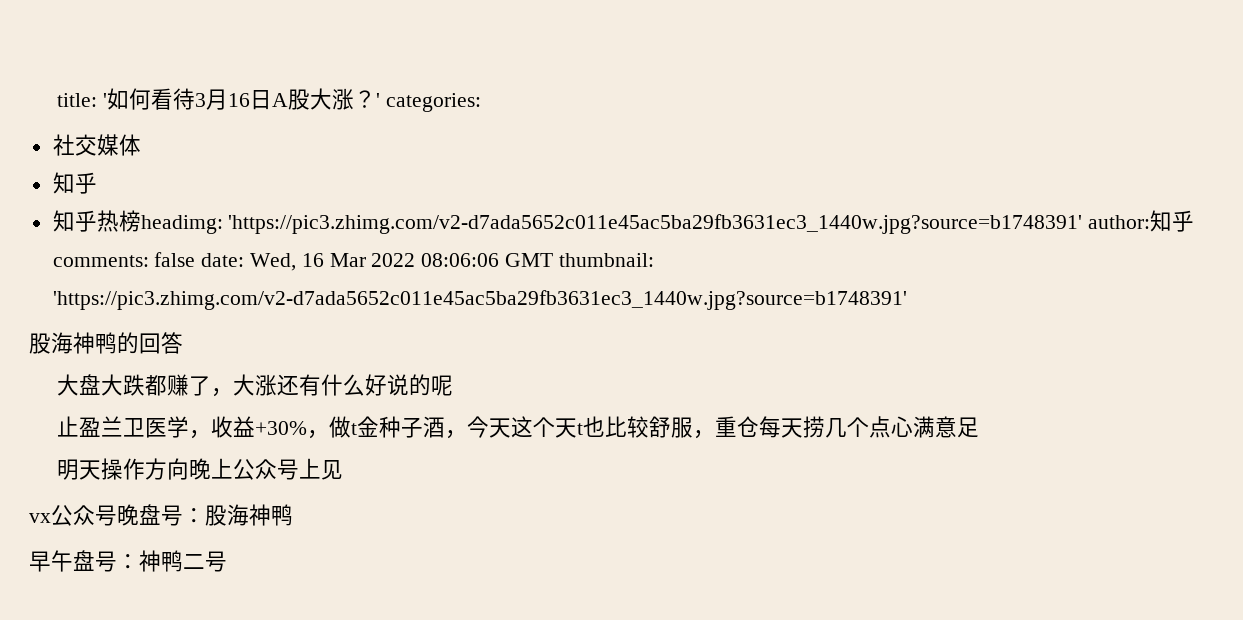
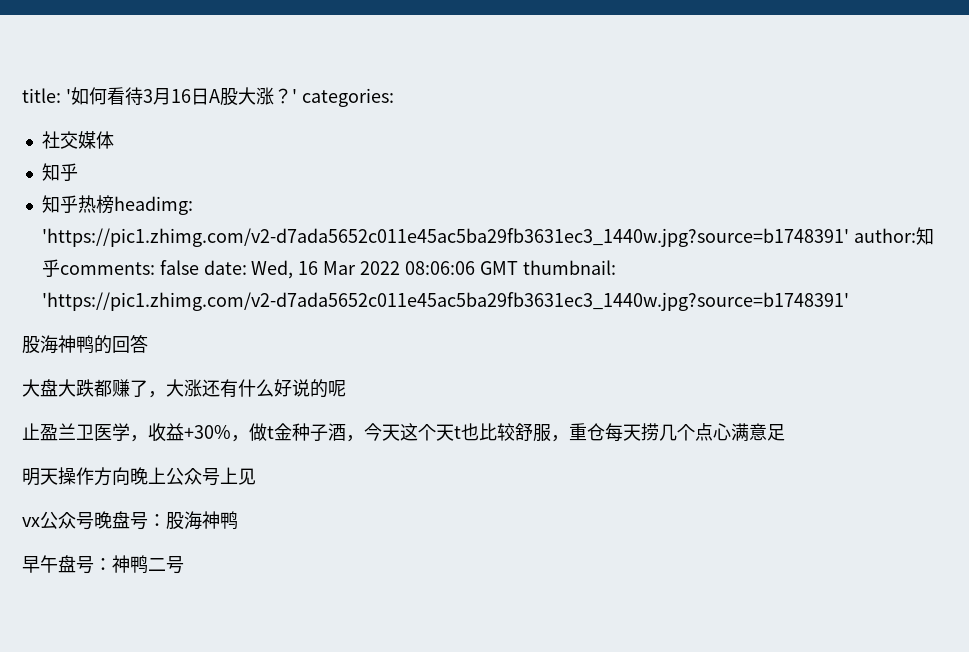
[228,214,1083,234] 'https://pic3.zhimg.com/v2-d7ada5652c011e45ac5ba29fb3631ec3_1440w.jpg?source=b1748391' -> [41,228,849,247] 'https://pic1.zhimg.com/v2-d7ada5652c011e45ac5ba29fb3631ec3_1440w.jpg?source=b1748391'
[52,290,907,310] 'https://pic3.zhimg.com/v2-d7ada5652c011e45ac5ba29fb3631ec3_1440w.jpg?source=b1748391' -> [41,292,849,311] 'https://pic1.zhimg.com/v2-d7ada5652c011e45ac5ba29fb3631ec3_1440w.jpg?source=b1748391'

